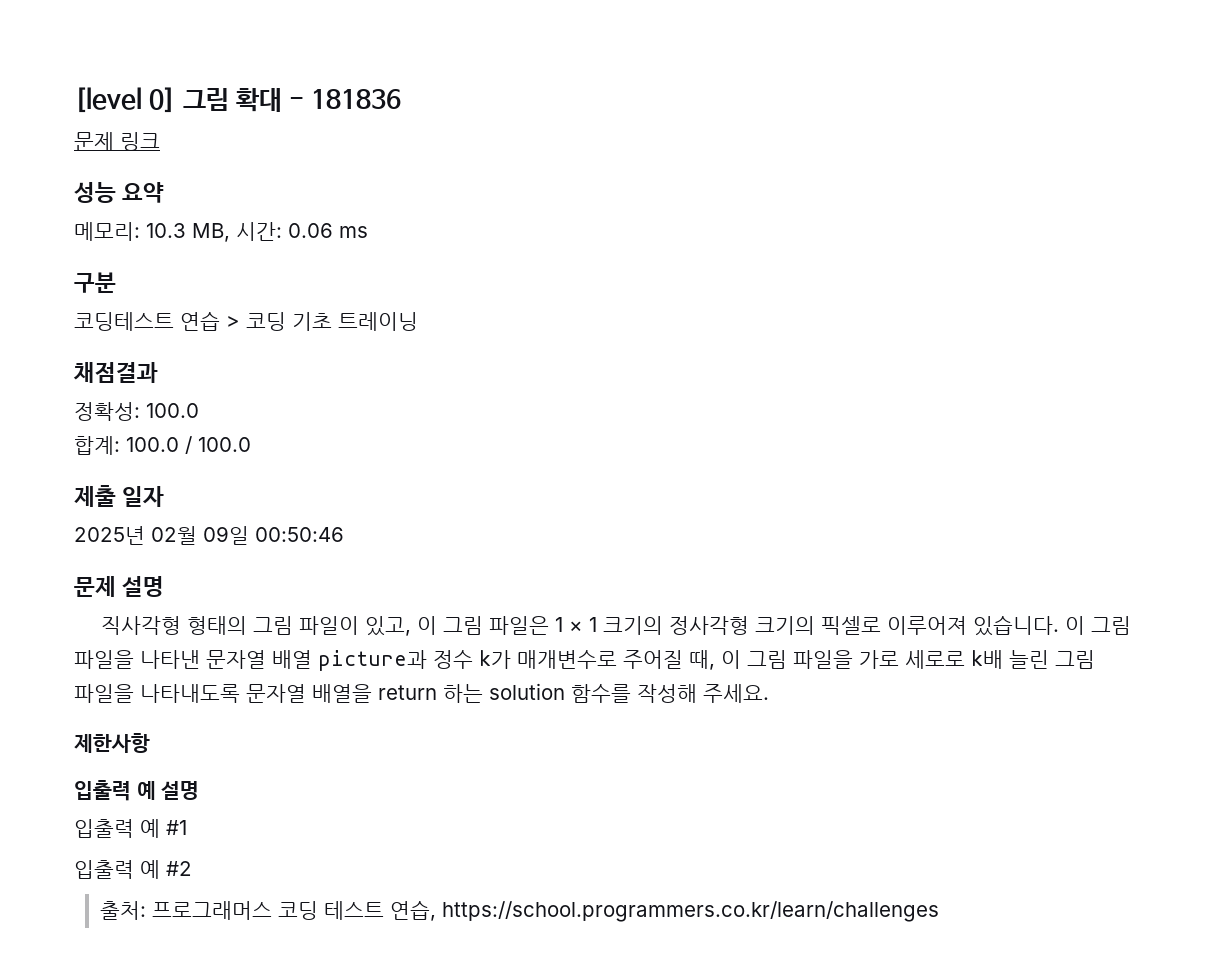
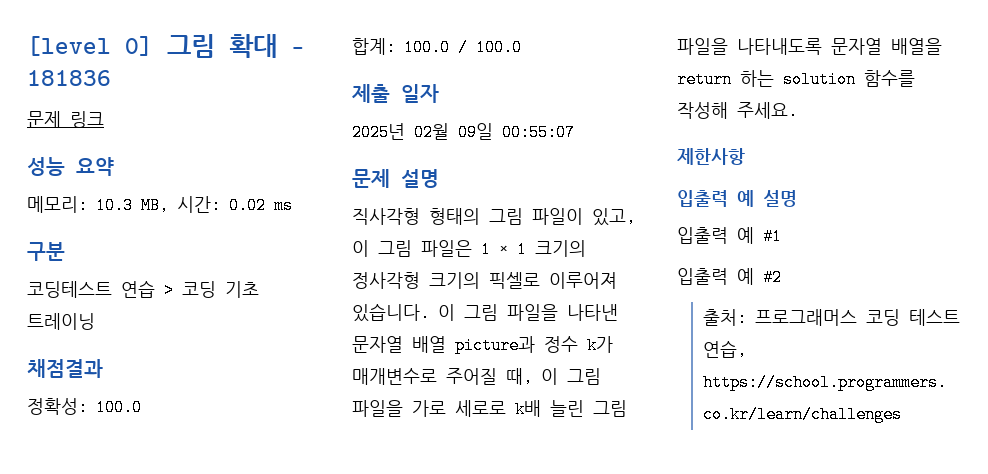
[288,223,333,238] 0.06 -> [229,197,266,214] 0.02
[255,527,344,542] 00:50:46 -> [502,124,575,141] 00:55:07

